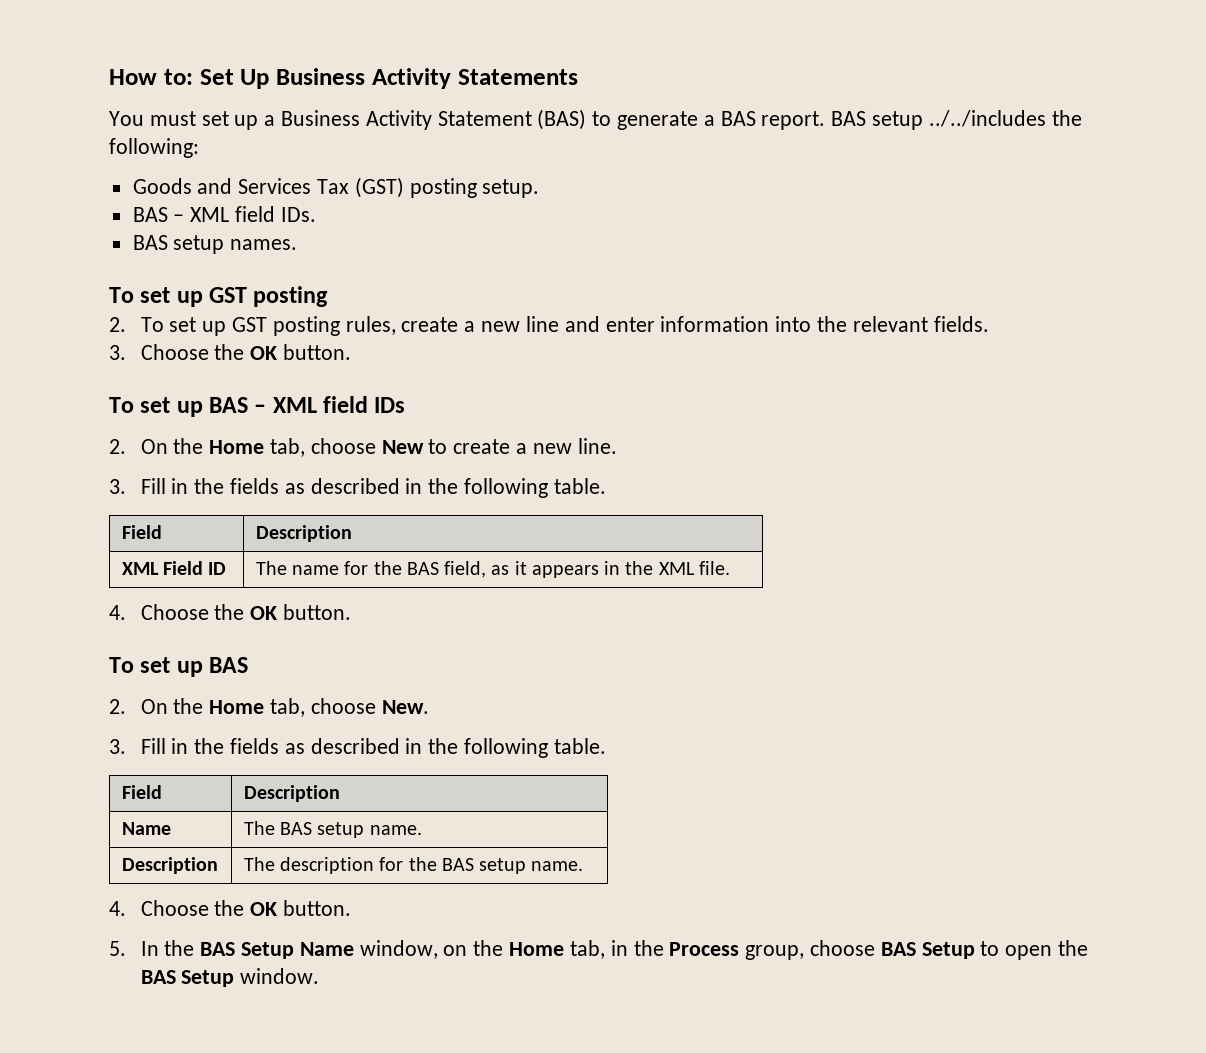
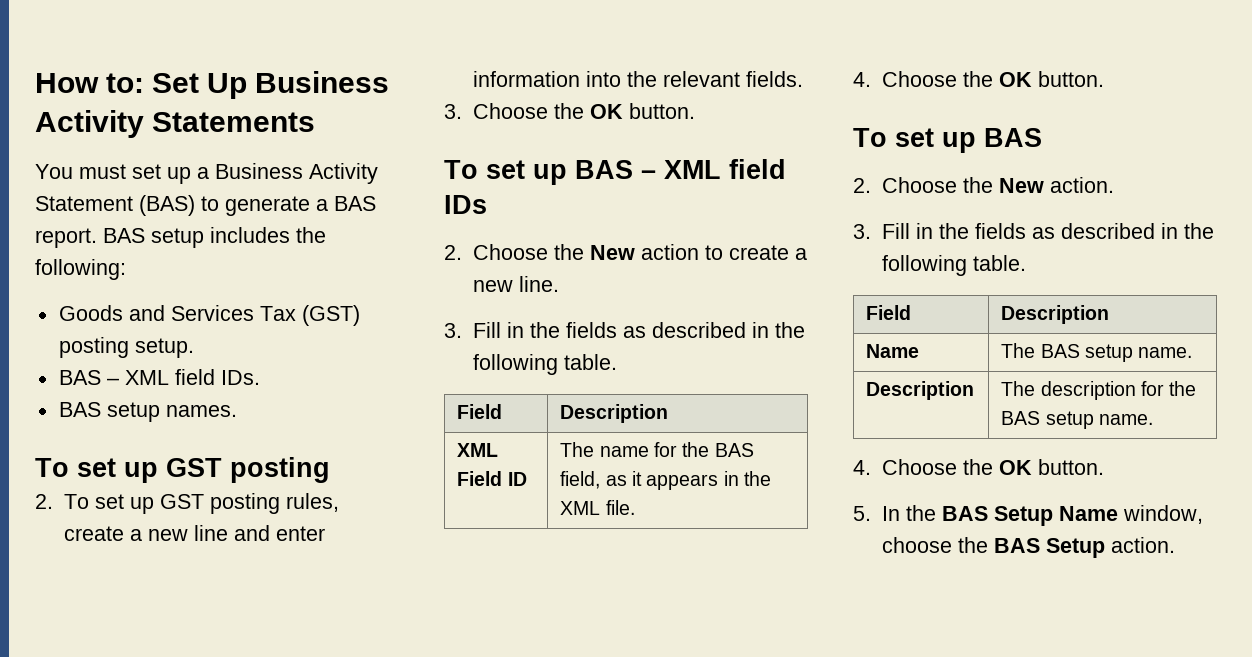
[928,110,1046,127] ../../includes -> [210,227,290,243] includes
[140,438,424,457] On the Home tab, choose New -> [472,244,699,260] Choose the New action
[140,698,429,717] On the Home tab, choose New. -> [881,177,1114,193] Choose the New action.
[443,940,1088,960] [140,968,320,987] on the Home tab, in the Process group, choose BAS Setup to open the BAS Setup window. -> [881,537,1175,558] choose the BAS Setup action.

